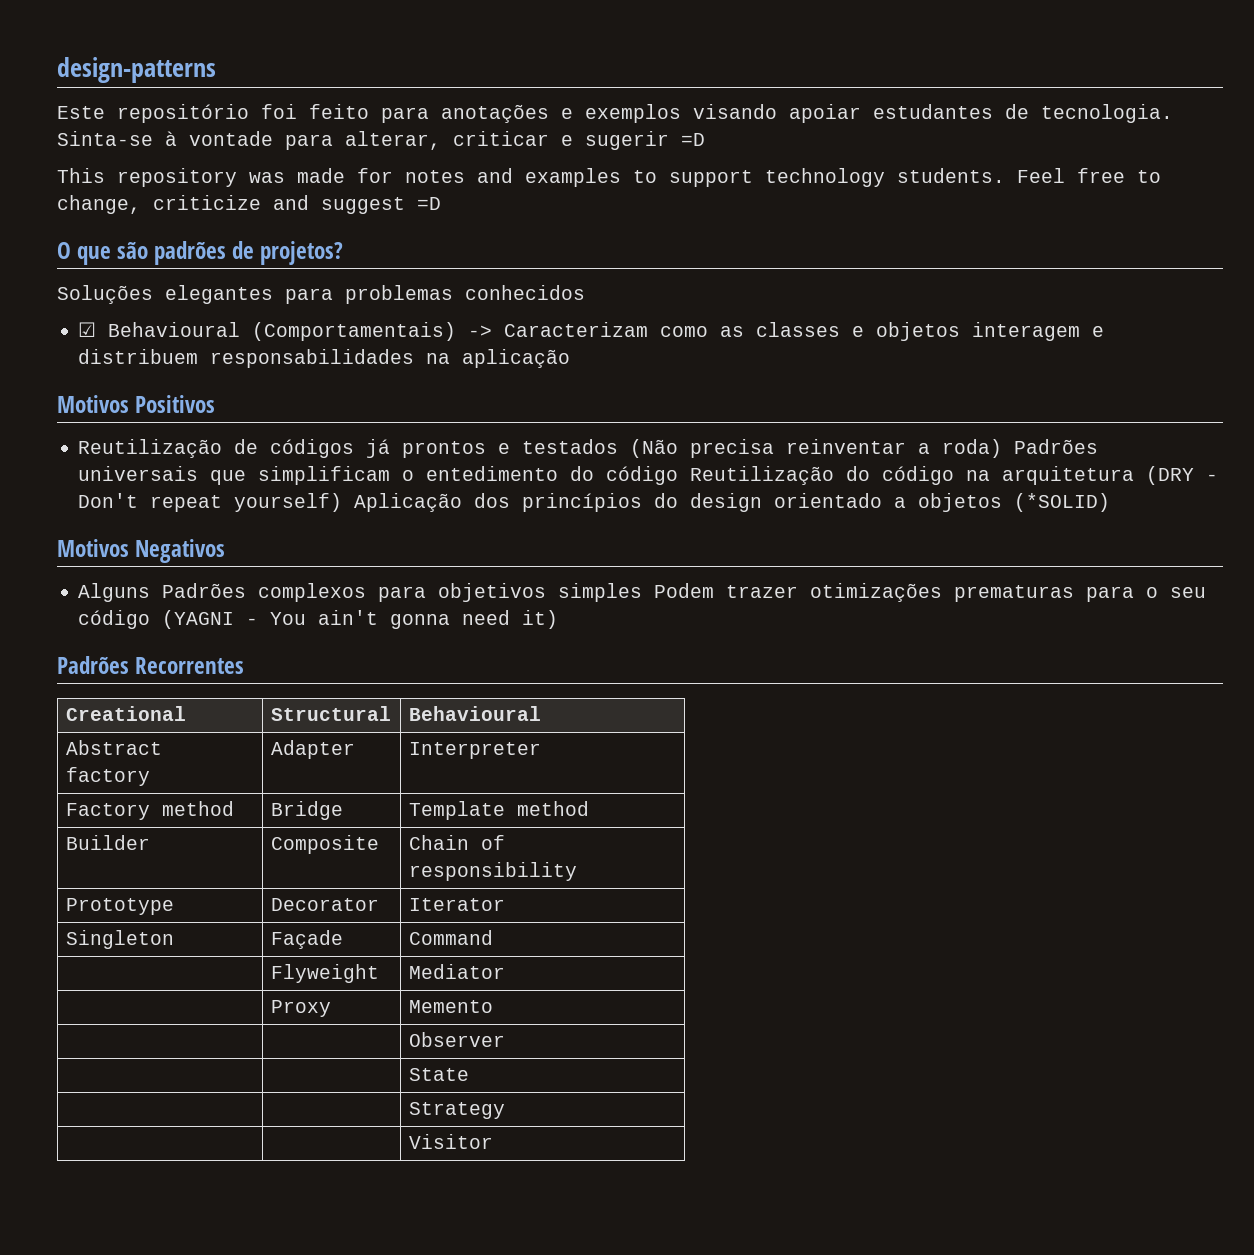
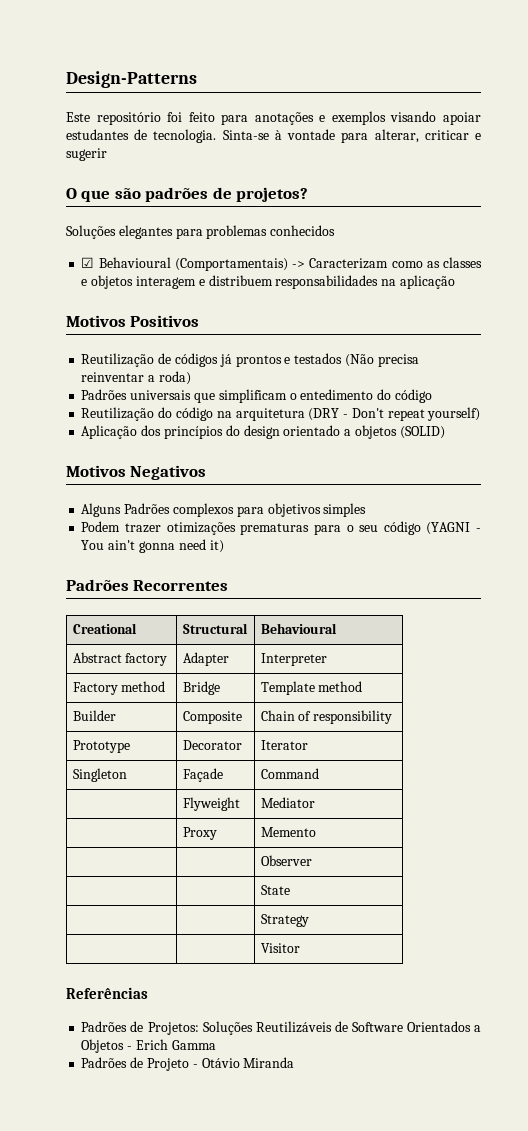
[57,57,216,83] design-patterns -> [66,71,197,88] Design-Patterns
[681,133,705,146] [57,168,1161,187] [57,195,441,214] =D // This repository was made for notes and examples to support technology students. Feel free to change, criticize and suggest =D -> (107, 154) none
(1003, 448) none -> (191, 378) //
(679, 475) none -> (432, 396) //
(343, 502) none -> (481, 414) //
[1014,493,1111,512] (*SOLID) -> [399,426,445,439] (SOLID)
(643, 592) none -> (367, 510) //
(493, 1141) none -> [66,987,148,999] [81,1021,481,1035] [81,1039,216,1053] [81,1057,295,1071] // Referências // Padrões de Projetos: Soluções Reutilizáveis de Software Orientados a Objetos - Erich Gamma // Padrões de Projeto - Otávio Miranda

